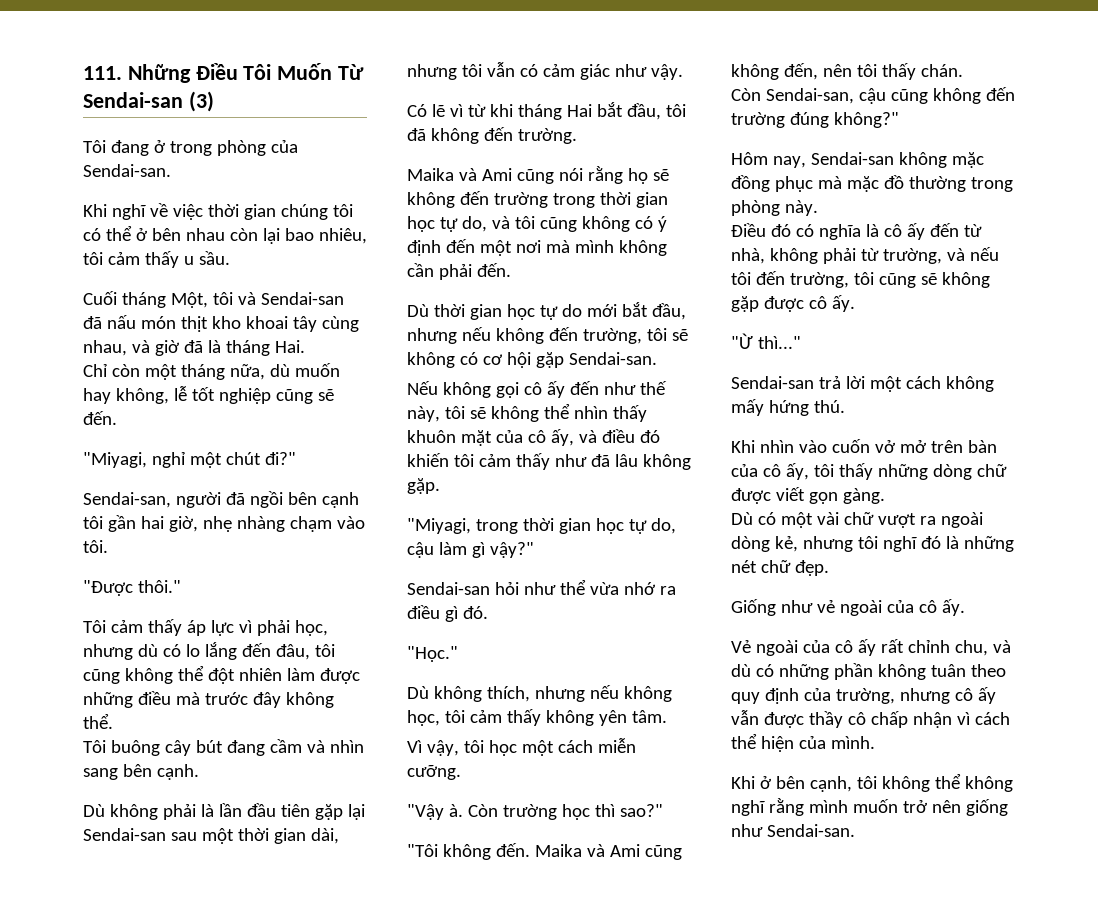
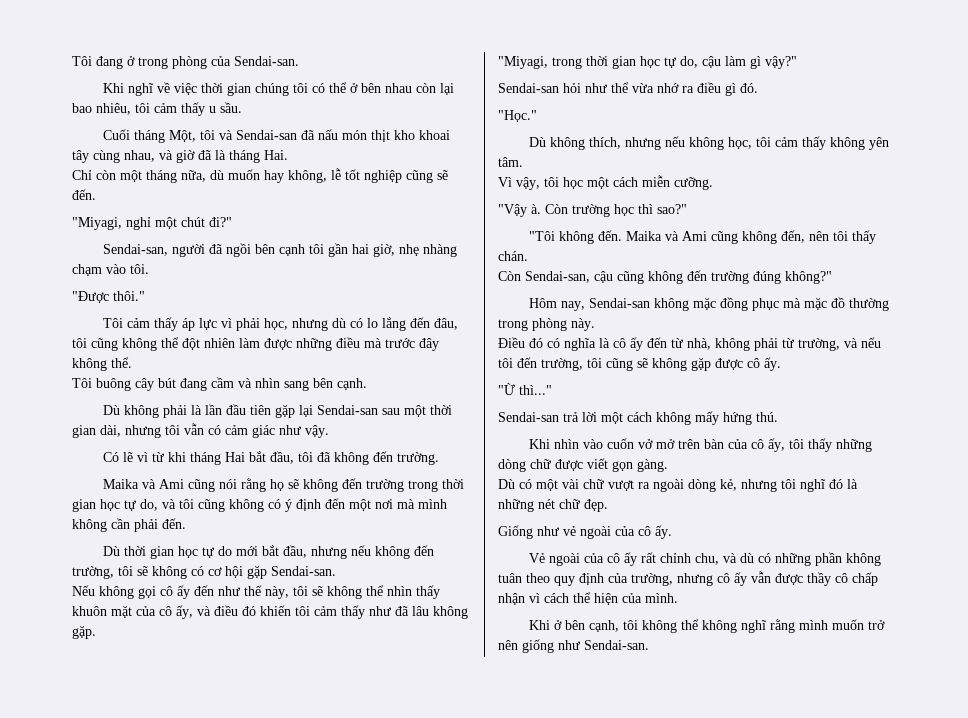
[83,63,365,83] [83,91,214,112] 111. Những Điều Tôi Muốn Từ Sendai-san (3) // -> (72, 61) none

